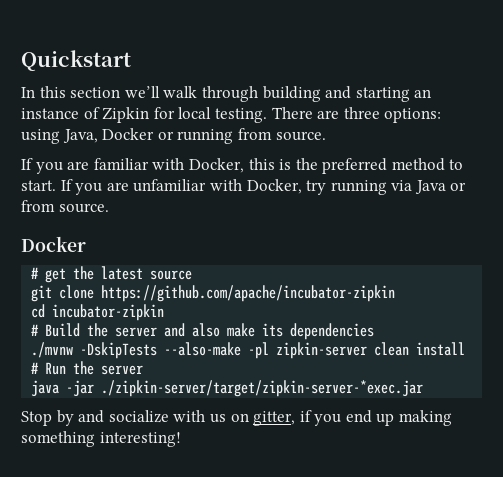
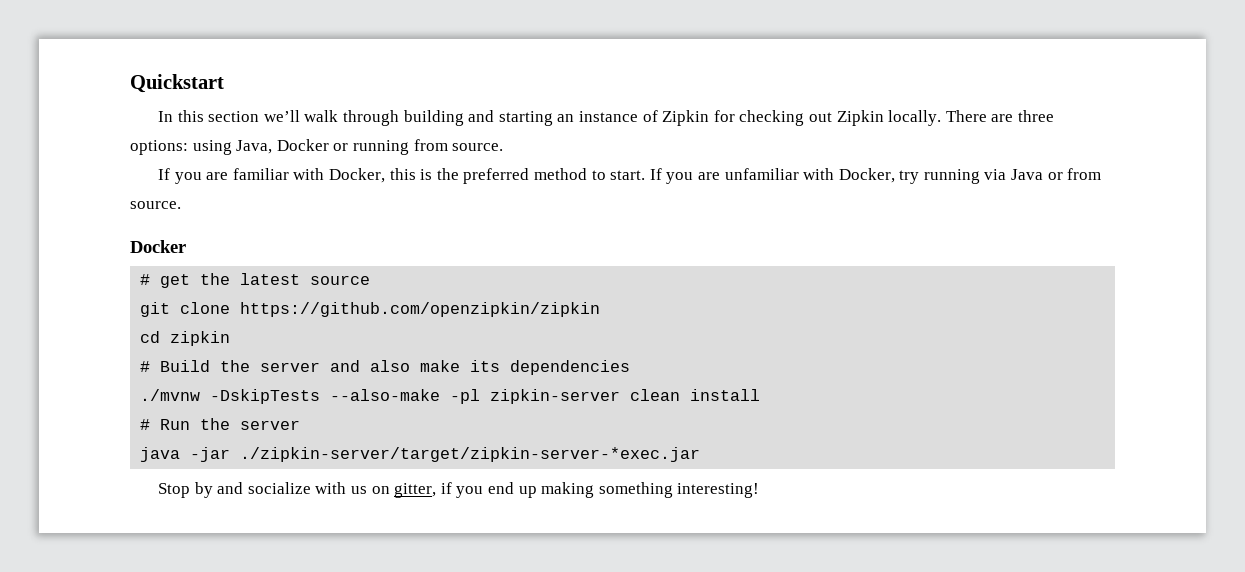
[178,107,267,123] local testing. -> [739,110,942,126] checking out Zipkin locally.
[101,285,396,302] https://github.com/apache/incubator-zipkin -> [240,302,601,317] https://github.com/openzipkin/zipkin
[52,304,165,321] incubator-zipkin -> [170,331,231,346] zipkin

